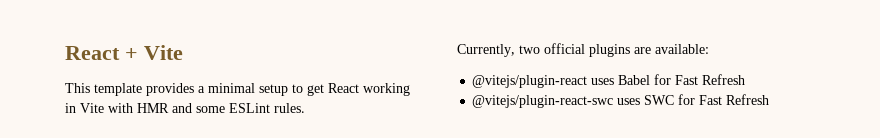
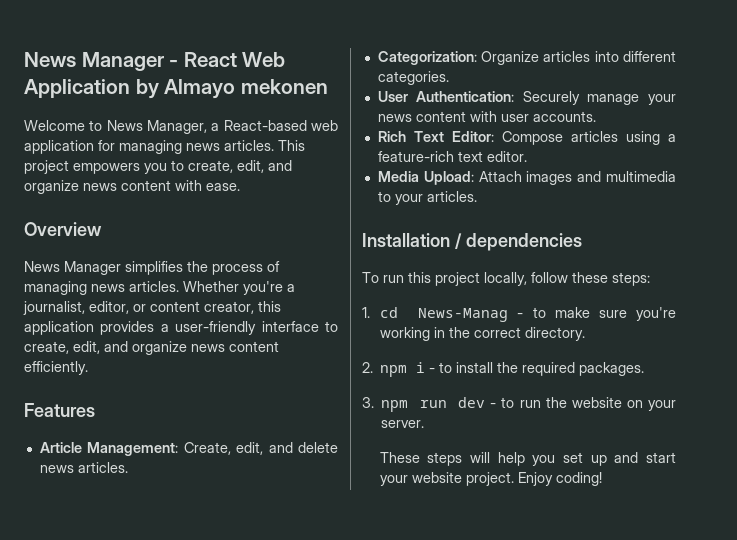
[65,45,183,60] [65,83,410,96] [65,103,305,113] [457,43,709,57] [472,74,746,88] [472,94,770,108] React + Vite // This template provides a minimal setup to get React working in Vite with HMR and some ESLint rules. // Currently, two official plugins are available: // @vitejs/plugin-react uses Babel for Fast Refresh // @vitejs/plugin-react-swc uses SWC for Fast Refresh -> [24,52,286,71] [24,79,328,99] [24,120,338,134] [24,140,305,154] [24,160,292,174] [24,180,240,194] [24,222,102,236] [24,261,280,275] [24,281,295,295] [23,301,281,315] [24,321,338,335] [24,341,279,355] [24,361,88,375] [24,403,95,417] [39,442,339,456] [39,462,128,473] [377,51,676,65] [377,71,449,85] [377,91,676,105] [377,111,596,122] [377,131,676,145] [377,151,527,162] [377,171,676,185] [377,191,477,205] [362,233,582,251] [362,272,650,286] [362,307,676,322] [379,327,585,341] [362,362,645,377] [362,397,676,412] [381,420,425,428] [379,452,676,466] [379,472,602,486] News Manager - React Web Application by Almayo mekonen // Welcome to News Manager, a React-based web application for managing news articles. This project empowers you to create, edit, and organize news content with ease. // Overview // News Manager simplifies the process of managing news articles. Whether you're a journalist, editor, or content creator, this application provides a user-friendly interface to create, edit, and organize news content efficiently. // Features // Article Management: Create, edit, and delete news articles. // Categorization: Organize articles into different categories. // User Authentication: Securely manage your news content with user accounts. // Rich Text Editor: Compose articles using a feature-rich text editor. // Media Upload: Attach images and multimedia to your articles. // Installation / dependencies // To run this project locally, follow these steps: // 1. cd News-Manag - to make sure you're working in the correct directory. // 2. npm i - to install the required packages. // 3. npm run dev - to run the website on your server. // These steps will help you set up and start your website project. Enjoy coding!

